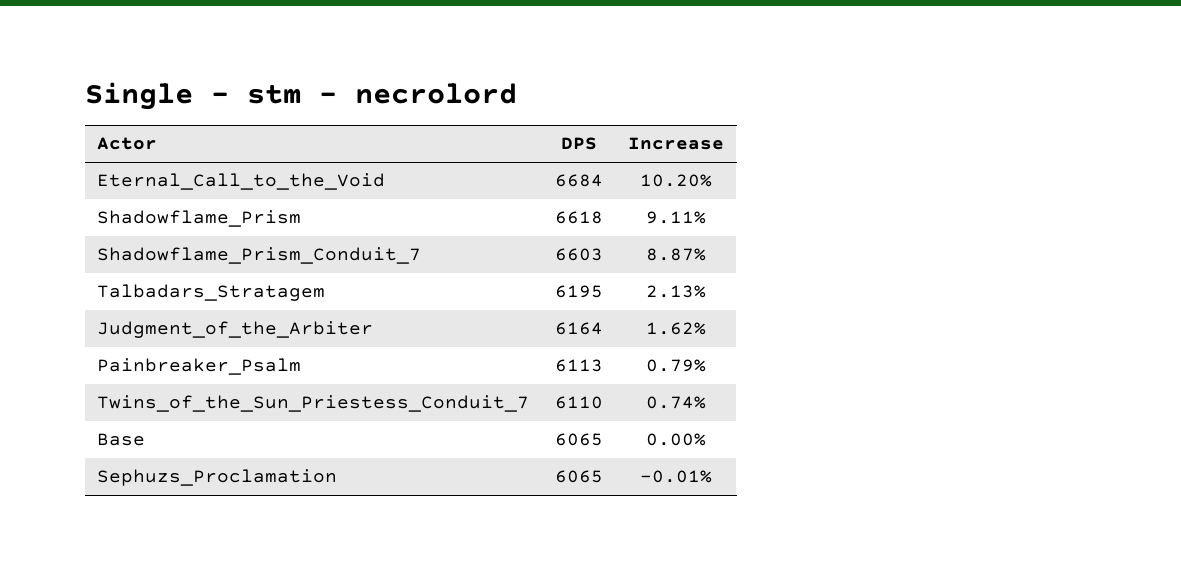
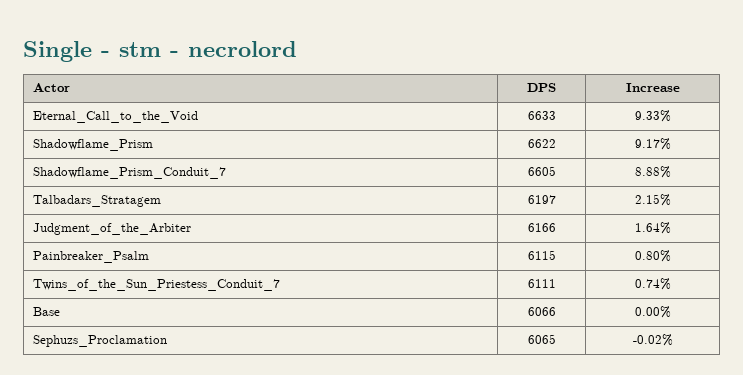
[555,174,603,187] [640,174,712,187] 6684 | 10.20% -> [527,111,556,120] [634,110,671,122] 6633 | 9.33%
[555,211,603,224] [646,211,706,224] 6618 | 9.11% -> [527,139,556,148] [634,138,671,150] 6622 | 9.17%
[555,248,603,261] [646,248,706,261] 6603 | 8.87% -> [527,166,556,176] [634,166,671,178] 6605 | 8.88%
[555,285,603,298] [646,285,706,298] 6195 | 2.13% -> [527,195,556,204] [634,194,671,206] 6197 | 2.15%
[555,322,603,335] [646,322,706,335] 6164 | 1.62% -> [527,223,556,232] [634,222,671,234] 6166 | 1.64%
[555,359,603,372] [646,359,706,372] 6113 | 0.79% -> [527,250,556,260] [634,250,671,262] 6115 | 0.80%
[555,396,603,409] 6110 -> [527,279,556,288] 6111
[555,433,603,446] 6065 -> [527,307,556,316] 6066
[640,470,712,483] -0.01% -> [632,334,673,346] -0.02%

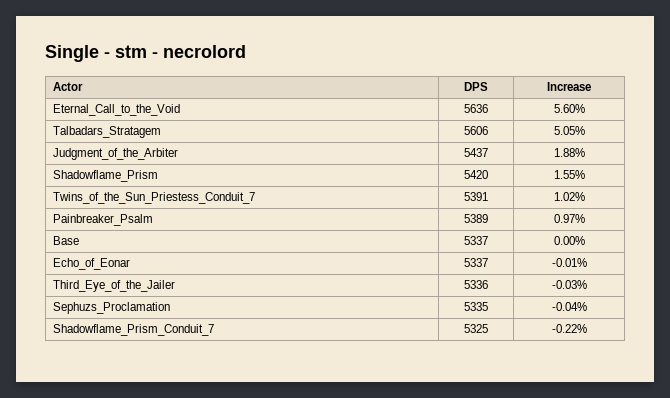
[527,111,556,120] [634,110,671,122] [33,139,154,151] [527,139,556,148] [634,138,671,150] [33,167,227,179] [527,166,556,176] [634,166,671,178] [33,195,162,207] [527,195,556,204] [634,194,671,206] [33,223,192,235] [527,223,556,232] [634,222,671,234] [33,251,150,263] [527,250,556,260] [634,250,671,262] [33,279,281,291] [527,279,556,288] [634,278,671,290] [33,307,61,316] [527,307,556,316] [634,306,671,318] [33,335,168,347] [527,334,556,344] [632,334,673,346] 6633 | 9.33% // Shadowflame_Prism | 6622 | 9.17% // Shadowflame_Prism_Conduit_7 | 6605 | 8.88% // Talbadars_Stratagem | 6197 | 2.15% // Judgment_of_the_Arbiter | 6166 | 1.64% // Painbreaker_Psalm | 6115 | 0.80% // Twins_of_the_Sun_Priestess_Conduit_7 | 6111 | 0.74% // Base | 6066 | 0.00% // Sephuzs_Proclamation | 6065 | -0.02% -> [464,104,488,113] [553,104,585,113] [53,126,162,138] [464,126,488,135] [553,126,585,135] [53,148,179,160] [464,148,488,157] [553,148,585,157] [53,170,159,182] [464,170,488,179] [553,170,585,179] [53,192,256,204] [464,192,488,201] [553,192,585,201] [53,214,154,226] [464,214,488,223] [553,214,585,223] [53,236,80,245] [464,236,488,245] [553,236,585,245] [53,258,131,270] [464,258,488,267] [551,258,587,267] [53,280,176,292] [464,280,488,289] [551,280,587,289] [53,302,171,314] [464,302,488,311] [551,302,587,311] [53,324,215,336] [464,324,488,333] [551,324,587,333] 5636 | 5.60% // Talbadars_Stratagem | 5606 | 5.05% // Judgment_of_the_Arbiter | 5437 | 1.88% // Shadowflame_Prism | 5420 | 1.55% // Twins_of_the_Sun_Priestess_Conduit_7 | 5391 | 1.02% // Painbreaker_Psalm | 5389 | 0.97% // Base | 5337 | 0.00% // Echo_of_Eonar | 5337 | -0.01% // Third_Eye_of_the_Jailer | 5336 | -0.03% // Sephuzs_Proclamation | 5335 | -0.04% // Shadowflame_Prism_Conduit_7 | 5325 | -0.22%

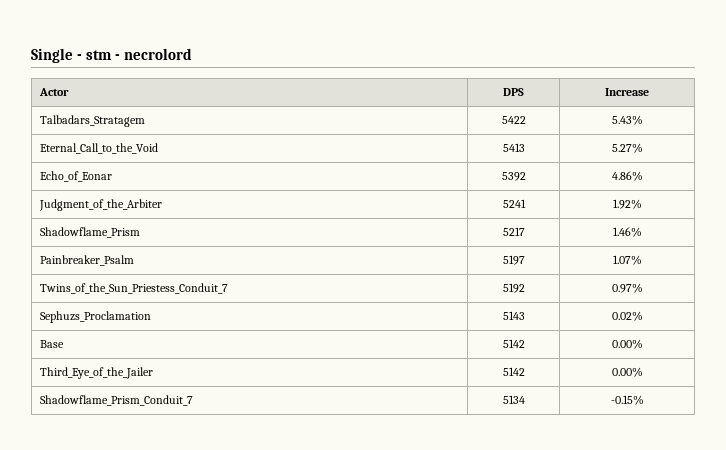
[53,104,181,116] [464,104,488,113] [553,104,585,113] [53,126,162,138] [464,126,488,135] [553,126,585,135] Eternal_Call_to_the_Void | 5636 | 5.60% // Talbadars_Stratagem | 5606 | 5.05% -> [40,115,146,127] [501,116,526,124] [611,115,643,125] [40,143,159,154] [502,143,525,152] [611,143,643,153] [40,171,113,182] [501,172,526,181] [611,171,643,181] Talbadars_Stratagem | 5422 | 5.43% // Eternal_Call_to_the_Void | 5413 | 5.27% // Echo_of_Eonar | 5392 | 4.86%
[464,148,488,157] [553,148,585,157] 5437 | 1.88% -> [502,199,526,208] [612,199,642,209] 5241 | 1.92%
[464,170,488,179] [553,170,585,179] [53,192,256,204] [464,192,488,201] [553,192,585,201] [53,214,154,226] [464,214,488,223] [553,214,585,223] 5420 | 1.55% // Twins_of_the_Sun_Priestess_Conduit_7 | 5391 | 1.02% // Painbreaker_Psalm | 5389 | 0.97% -> [502,227,525,236] [612,227,642,237] [40,255,135,266] [502,255,525,265] [612,255,642,265] [40,283,229,294] [502,283,525,293] [611,283,643,293] [40,311,152,323] [502,311,525,320] [611,311,643,321] 5217 | 1.46% // Painbreaker_Psalm | 5197 | 1.07% // Twins_of_the_Sun_Priestess_Conduit_7 | 5192 | 0.97% // Sephuzs_Proclamation | 5143 | 0.02%
[464,236,488,245] [553,236,585,245] [53,258,131,270] [464,258,488,267] [551,258,587,267] [53,280,176,292] [464,280,488,289] [551,280,587,289] [53,302,171,314] [464,302,488,311] [551,302,587,311] 5337 | 0.00% // Echo_of_Eonar | 5337 | -0.01% // Third_Eye_of_the_Jailer | 5336 | -0.03% // Sephuzs_Proclamation | 5335 | -0.04% -> [502,339,525,348] [611,339,643,349] [40,367,154,379] [502,367,525,376] [611,367,643,377] 5142 | 0.00% // Third_Eye_of_the_Jailer | 5142 | 0.00%
[464,324,488,333] [551,324,587,333] 5325 | -0.22% -> [502,395,525,404] [610,395,644,405] 5134 | -0.15%

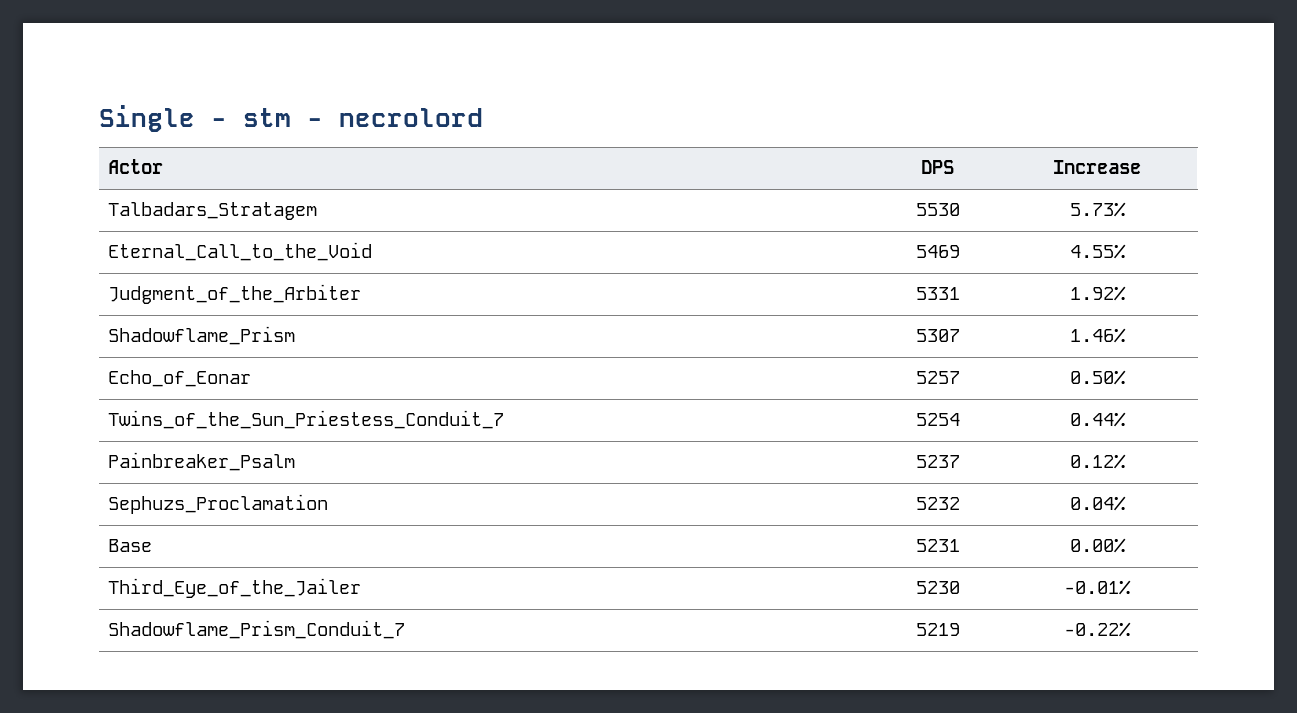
[501,116,526,124] [611,115,643,125] 5422 | 5.43% -> [915,203,960,216] [1069,202,1126,217] 5530 | 5.73%
[502,143,525,152] [611,143,643,153] [40,171,113,182] [501,172,526,181] [611,171,643,181] 5413 | 5.27% // Echo_of_Eonar | 5392 | 4.86% -> [915,245,960,258] [1069,244,1126,259] 5469 | 4.55%
[502,199,526,208] 5241 -> [915,287,960,300] 5331
[502,227,525,236] 5217 -> [915,329,960,342] 5307
[40,255,135,266] [502,255,525,265] [612,255,642,265] [40,283,229,294] [502,283,525,293] [611,283,643,293] Painbreaker_Psalm | 5197 | 1.07% // Twins_of_the_Sun_Priestess_Conduit_7 | 5192 | 0.97% -> [107,370,251,387] [915,371,960,384] [1069,370,1126,385] [107,410,504,429] [915,413,960,426] [1069,412,1126,427] [107,452,295,471] [915,455,960,468] [1069,454,1126,469] Echo_of_Eonar | 5257 | 0.50% // Twins_of_the_Sun_Priestess_Conduit_7 | 5254 | 0.44% // Painbreaker_Psalm | 5237 | 0.12%
[502,311,525,320] [611,311,643,321] 5143 | 0.02% -> [915,497,960,510] [1069,496,1126,511] 5232 | 0.04%
[502,339,525,348] 5142 -> [915,539,960,552] 5231
[502,367,525,376] [611,367,643,377] 5142 | 0.00% -> [915,581,960,594] [1064,580,1131,595] 5230 | -0.01%
[502,395,525,404] [610,395,644,405] 5134 | -0.15% -> [915,623,960,636] [1064,622,1131,637] 5219 | -0.22%

